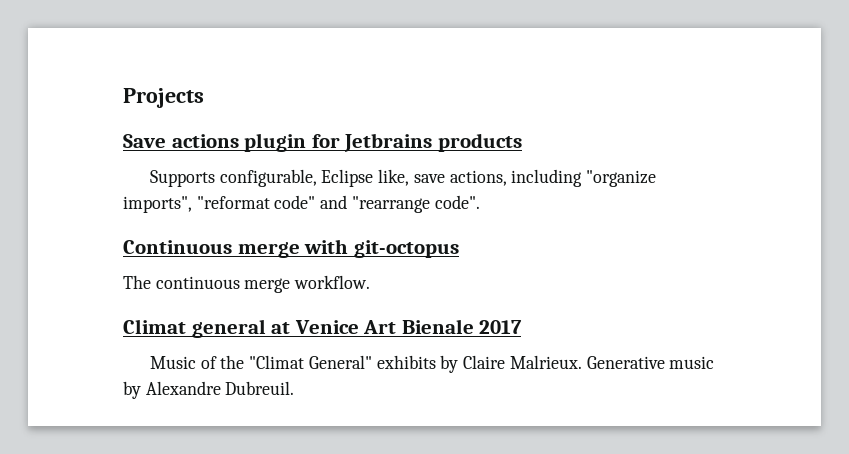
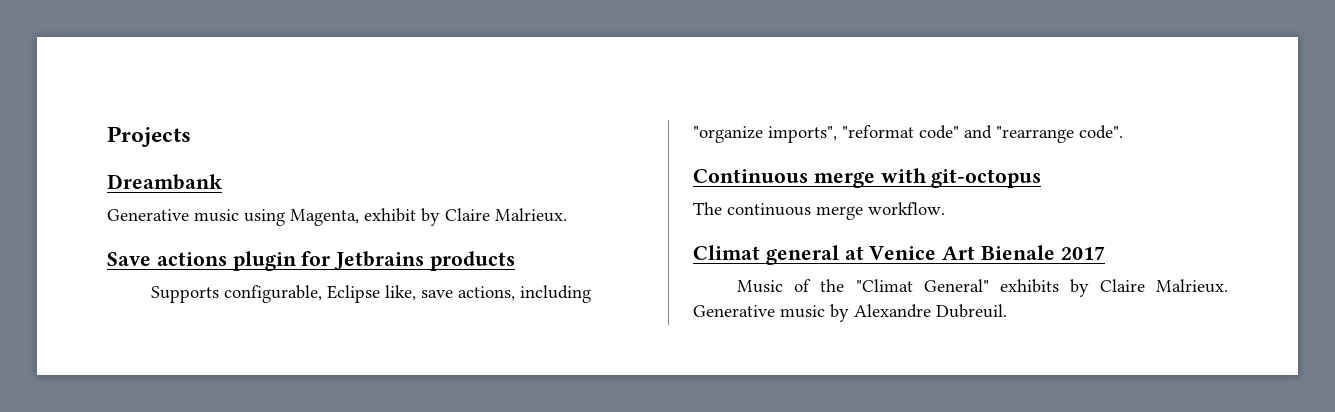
(204, 98) none -> [107,174,222,190] [107,208,567,226] // Dreambank // Generative music using Magenta, exhibit by Claire Malrieux.

